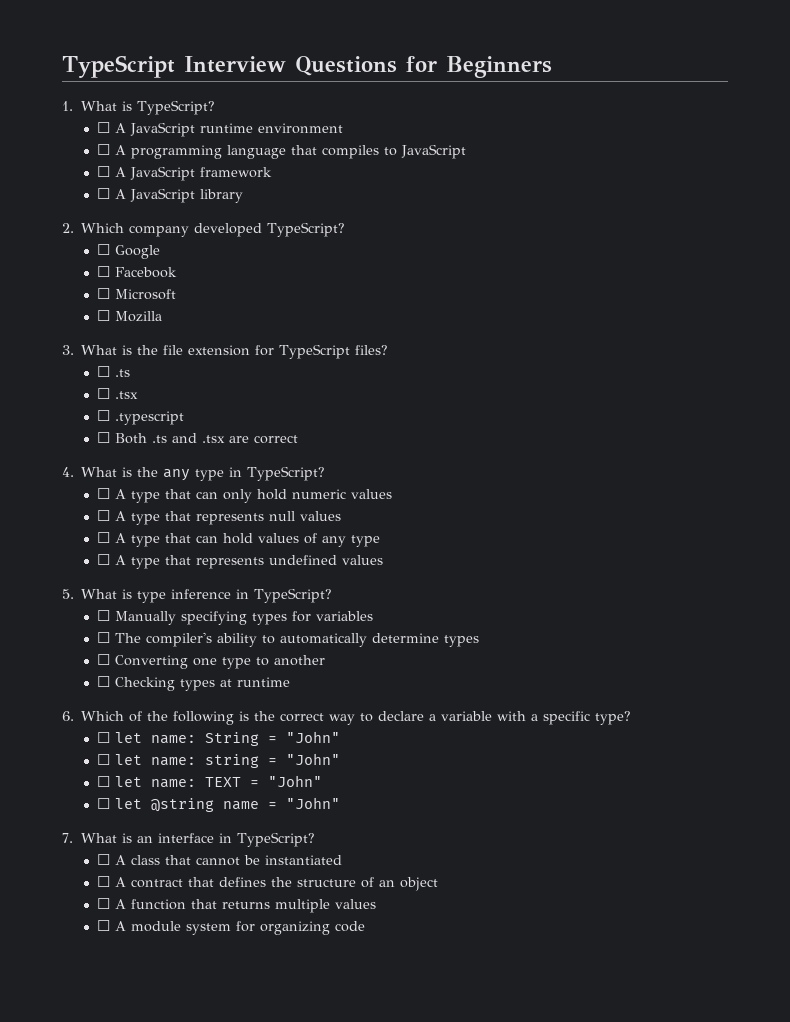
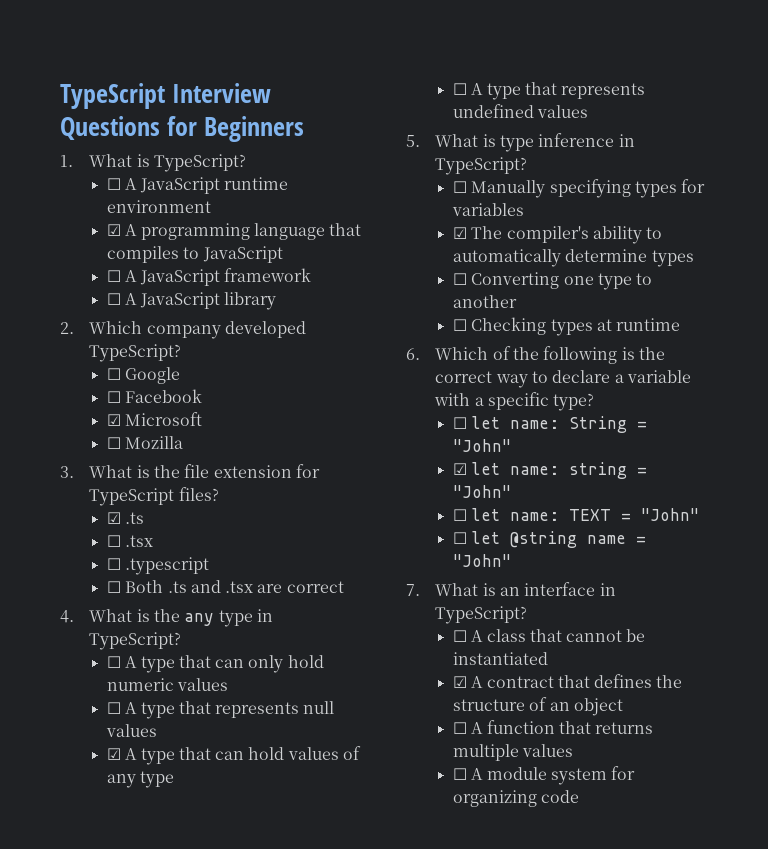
[97,144,111,155] ☐ -> [106,224,121,236] ☑
[97,288,111,299] ☐ -> [106,414,121,426] ☑
[97,366,111,377] ☐ -> [106,512,121,524] ☑
[97,532,111,543] ☐ -> [106,748,121,760] ☑
[97,632,111,643] ☐ -> [452,227,467,239] ☑
[97,754,111,765] ☐ -> [452,463,467,475] ☑
[97,876,111,887] ☐ -> [452,676,467,688] ☑

